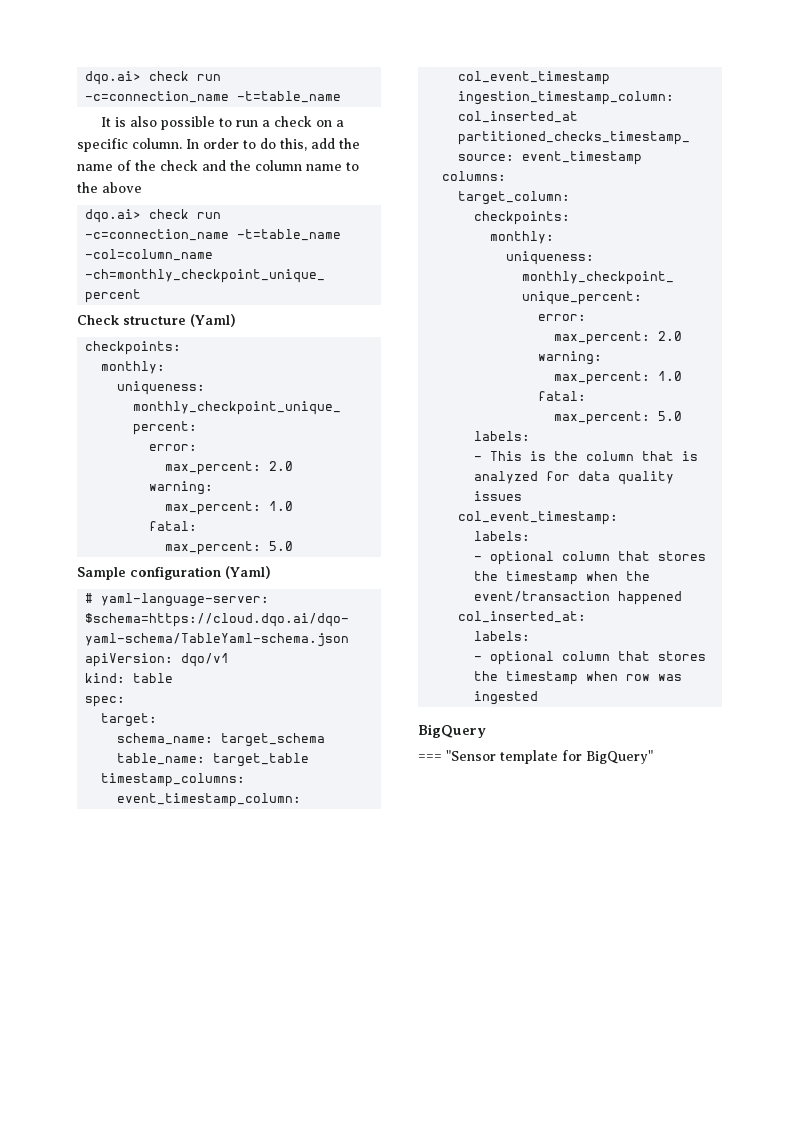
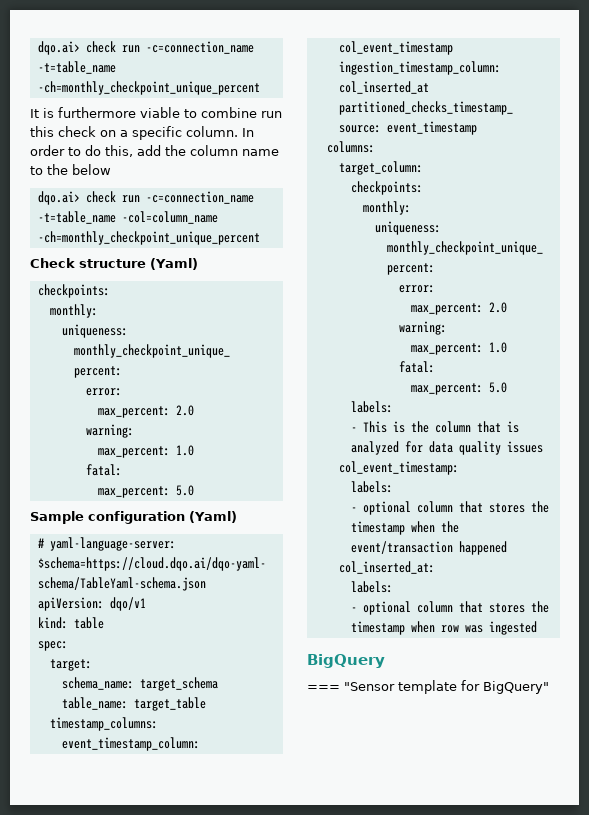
[85,71,222,85] [85,91,342,103] dqo.ai> check run -c=connection_name -t=table_name -> [37,41,254,55] [37,61,116,74] [37,81,260,95] dqo.ai> check run -c=connection_name -t=table_name -ch=monthly_checkpoint_unique_percent
[129,116,270,130] also possible to run a -> [58,107,282,118] [30,126,54,137] furthermore viable to combine run this
[77,160,251,171] name of the check and the -> (186, 150) none
[102,182,142,193] above -> [72,164,111,175] below

